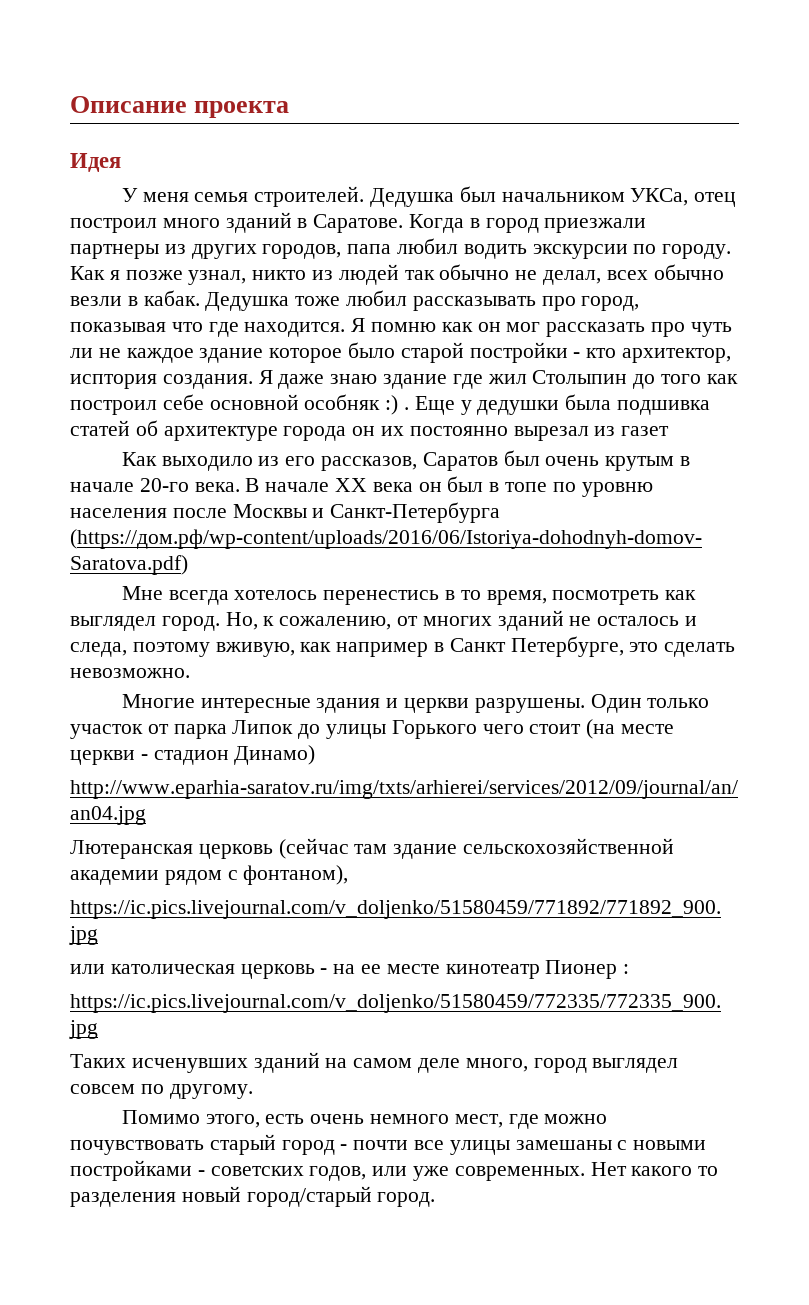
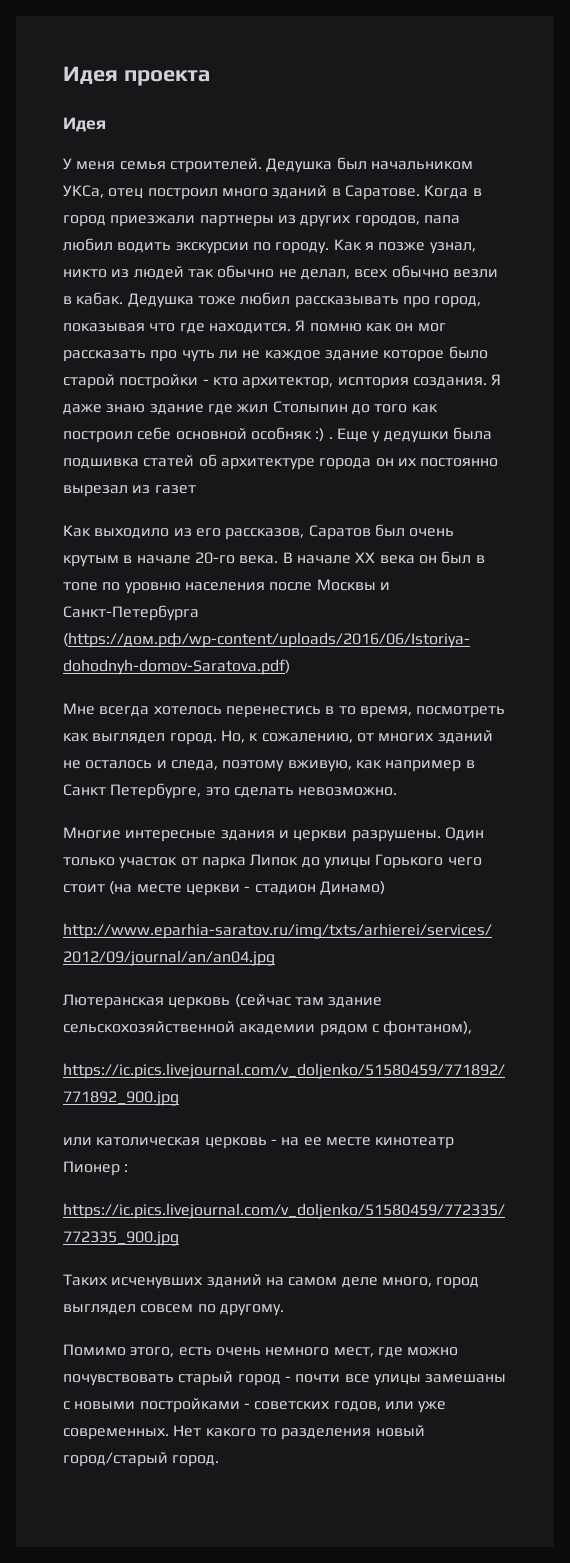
[70,96,187,113] Описание -> [63,66,118,84] Идея

